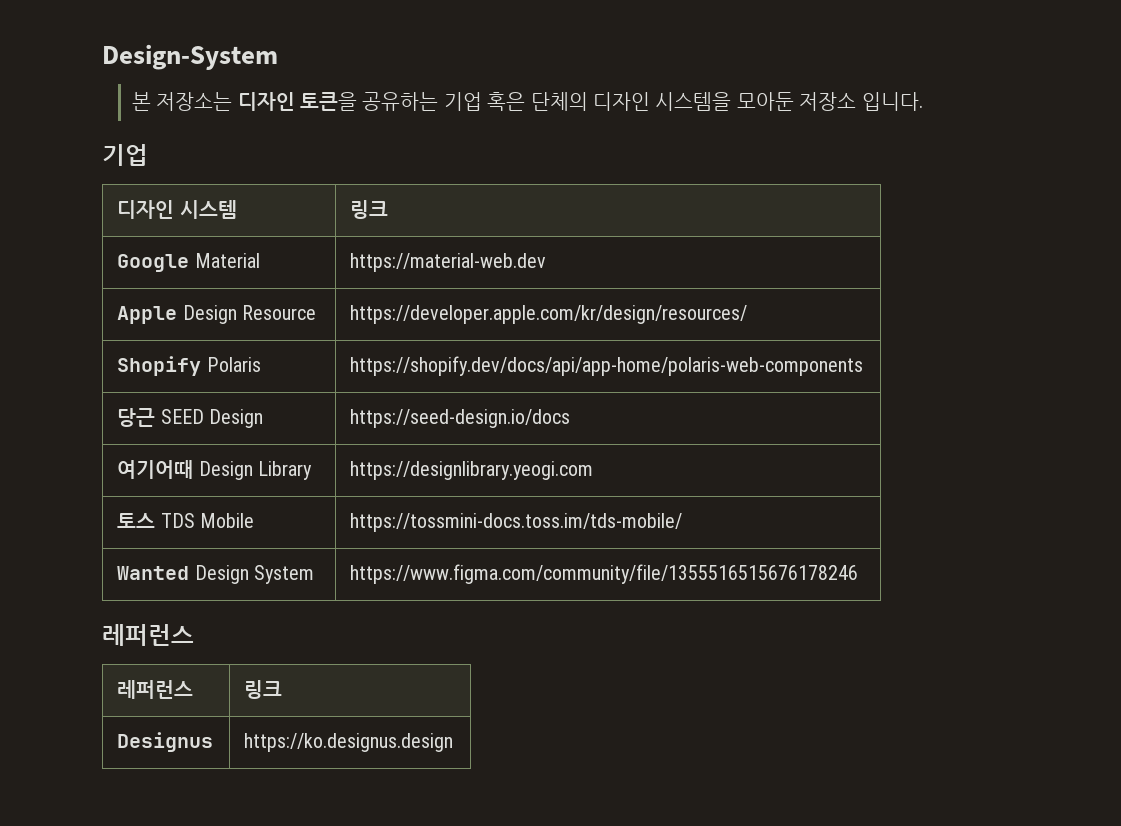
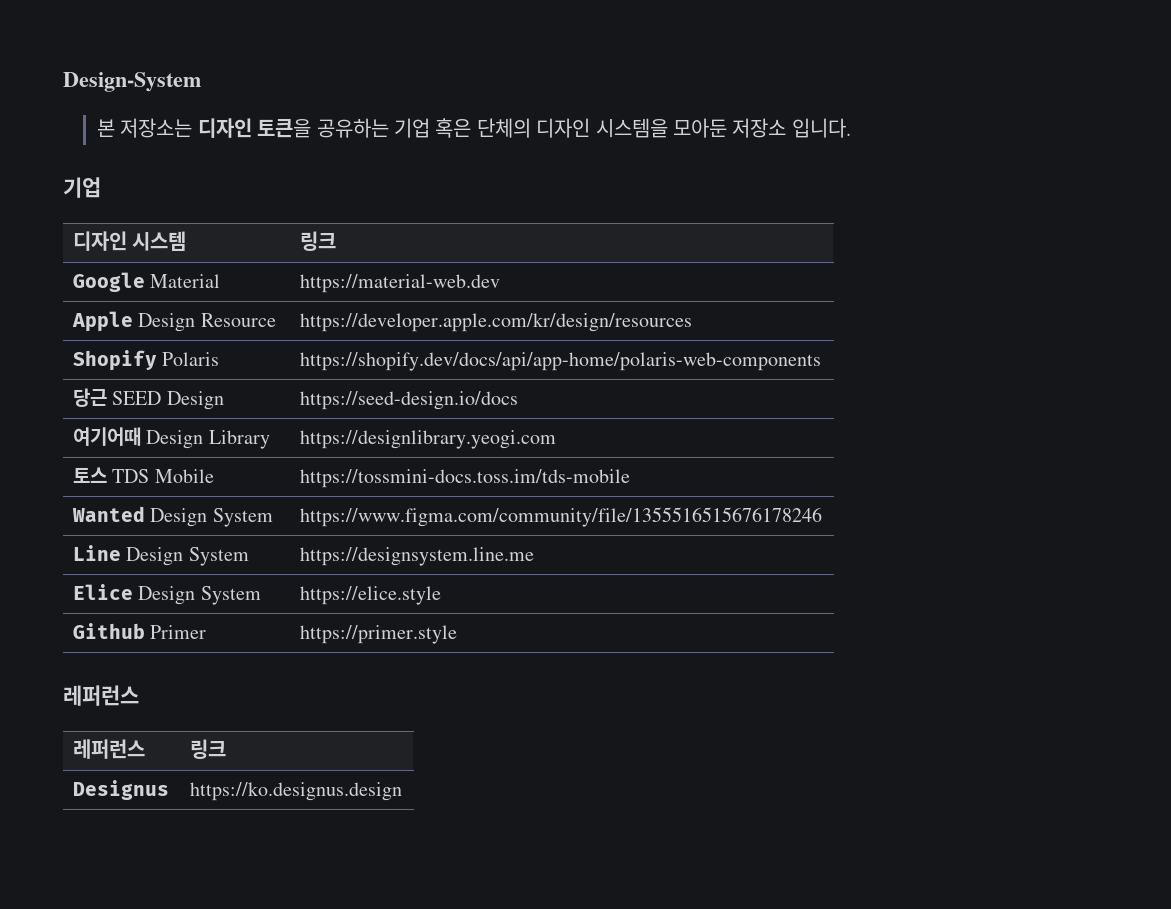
[350,305,748,324] https://developer.apple.com/kr/design/resources/ -> [300,313,693,332] https://developer.apple.com/kr/design/resources
[350,513,683,532] https://tossmini-docs.toss.im/tds-mobile/ -> [300,469,631,488] https://tossmini-docs.toss.im/tds-mobile
(859, 574) none -> [73,545,249,566] [300,547,535,566] [73,584,261,605] [300,586,442,605] [73,623,207,639] [300,625,458,644] // Line Design System | https://designsystem.line.me // Elice Design System | https://elice.style // Github Primer | https://primer.style

